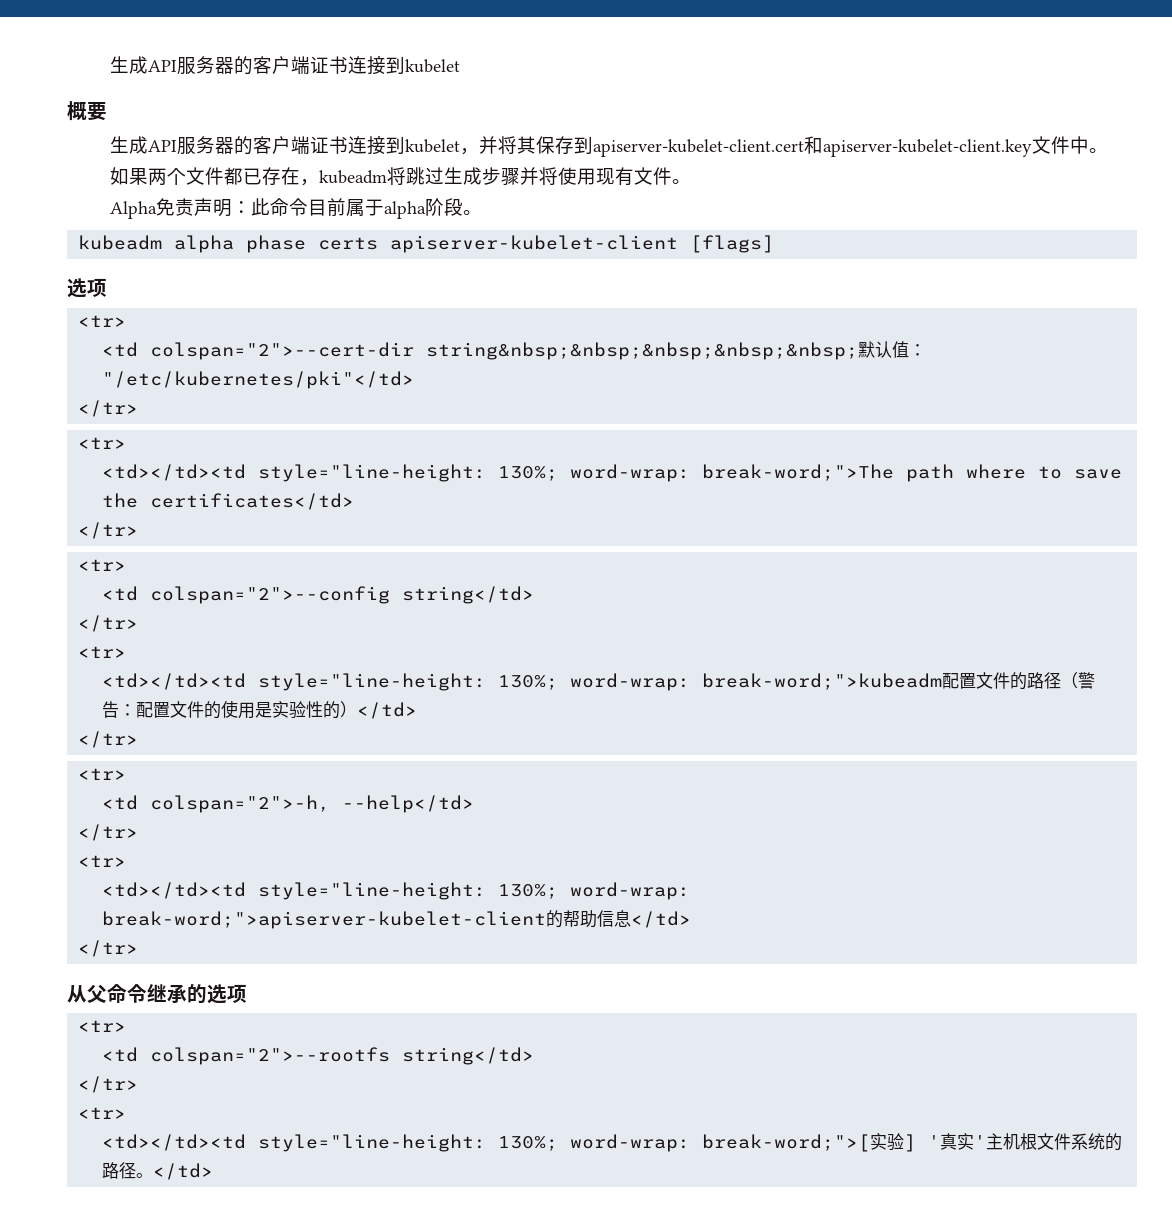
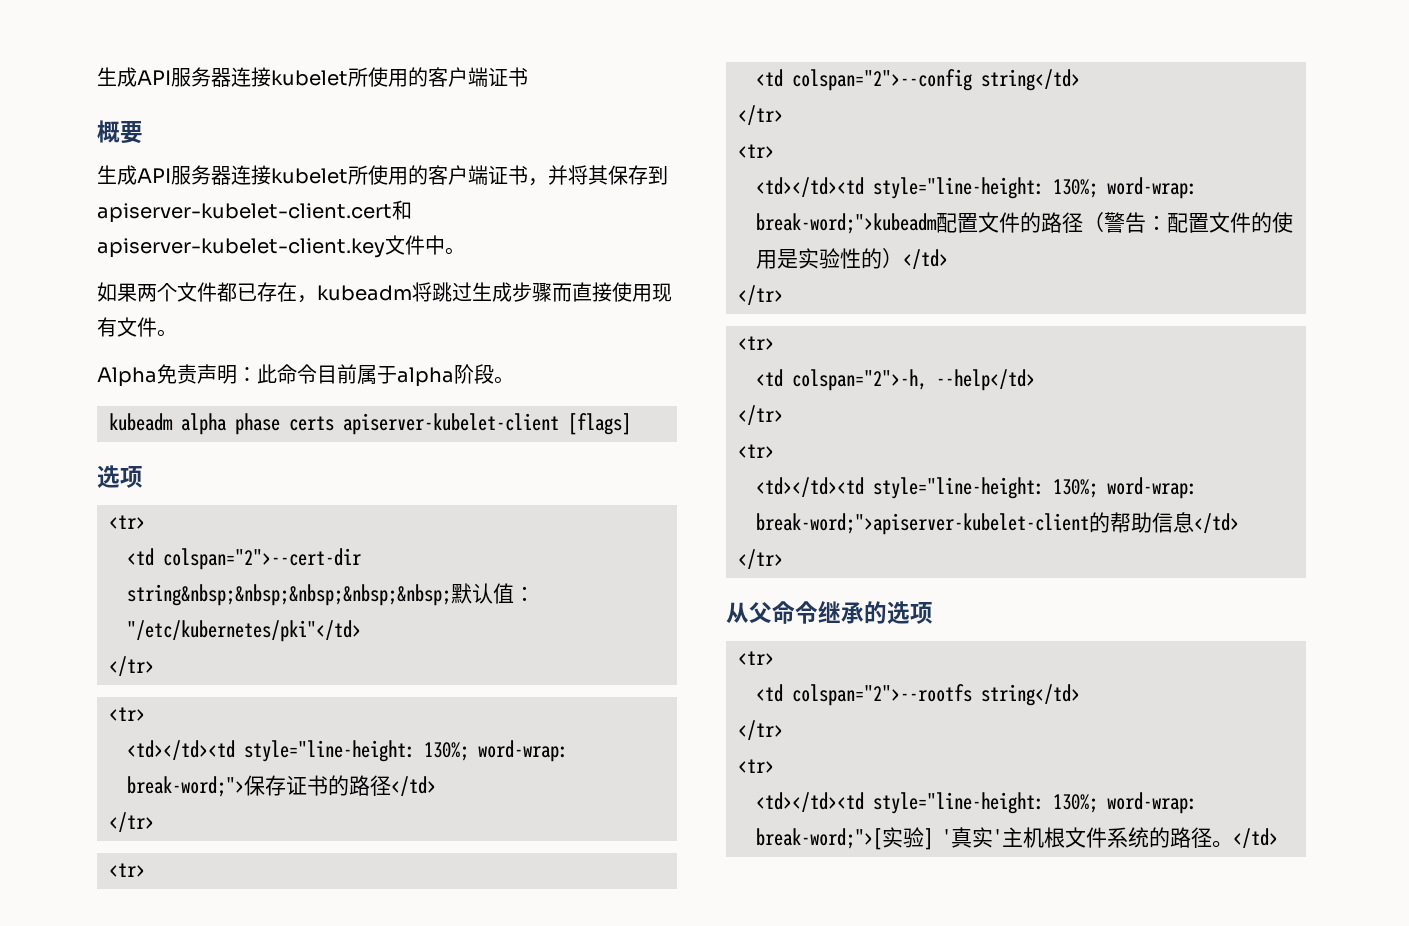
[109,56,460,75] 生成API服务器的客户端证书连接到kubelet -> [97,67,528,87] 生成API服务器连接kubelet所使用的客户端证书
[233,136,460,155] 的客户端证书连接到kubelet -> [231,165,528,185] 连接kubelet所使用的客户端证书
[519,167,558,185] 并将 -> [552,282,612,302] 而直接
[702,464,1123,482] [102,493,355,510] break-word;">The path where to save the certificates</td> -> [127,775,436,797] break-word;">保存证书的路径</td>

